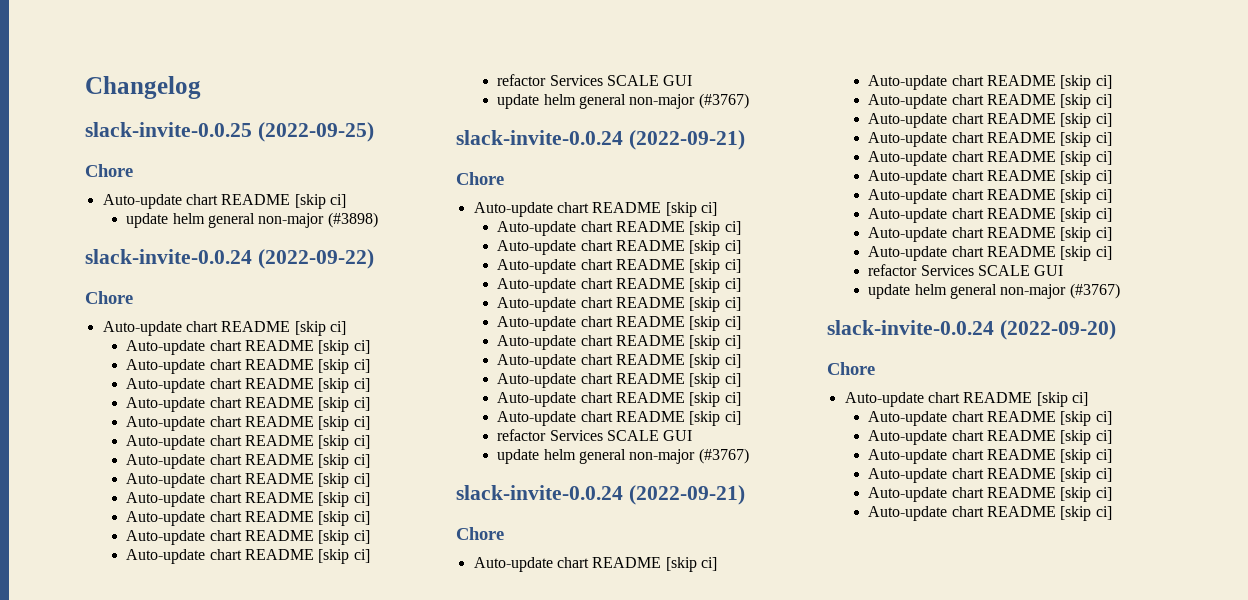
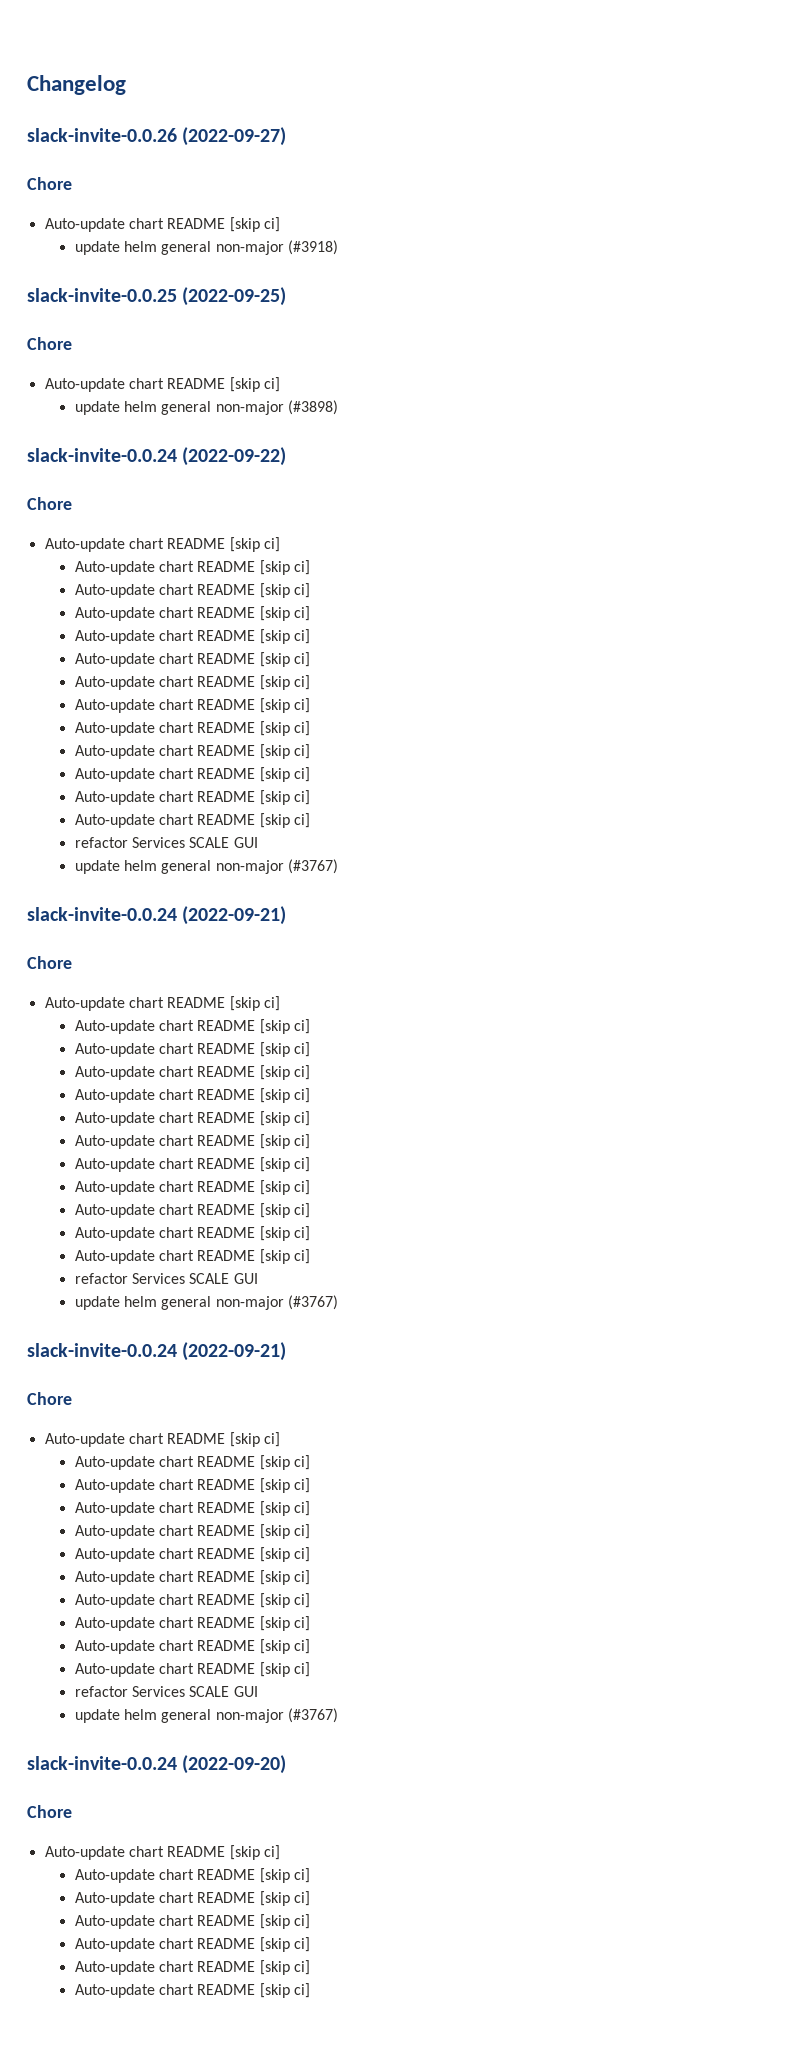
(201, 87) none -> [27,127,287,146] [27,177,72,190] [44,217,280,232] [74,240,338,255] // slack-invite-0.0.26 (2022-09-27) // Chore // Auto-update chart README [skip ci] // update helm general non-major (#3918)

